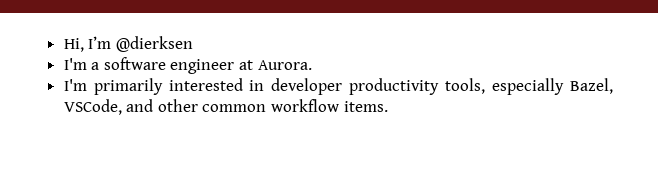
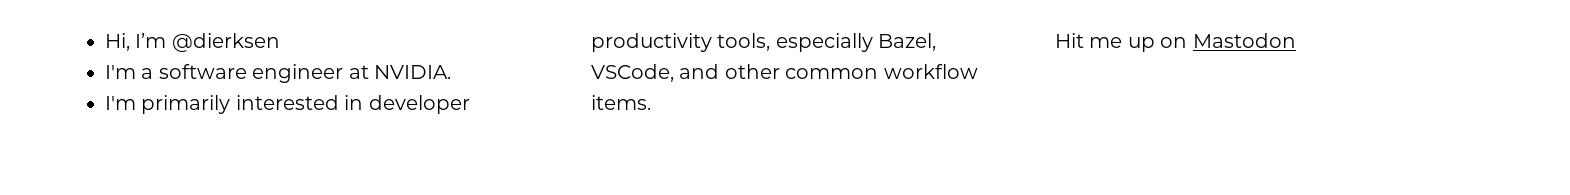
[257,60,312,70] Aurora. -> [374,65,451,79] NVIDIA.
(388, 106) none -> [1055,33,1296,52] // Hit me up on Mastodon

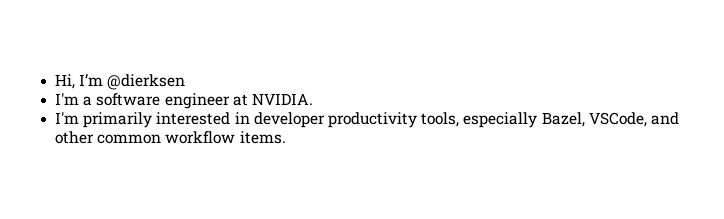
[1055,33,1296,52] // Hit me up on Mastodon -> (286, 137) none

